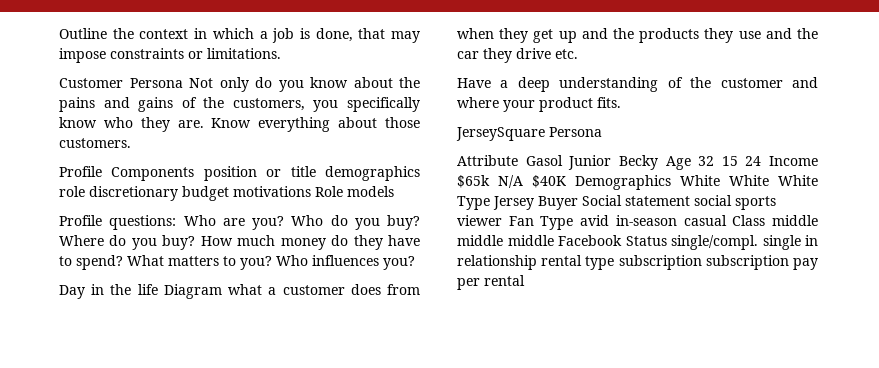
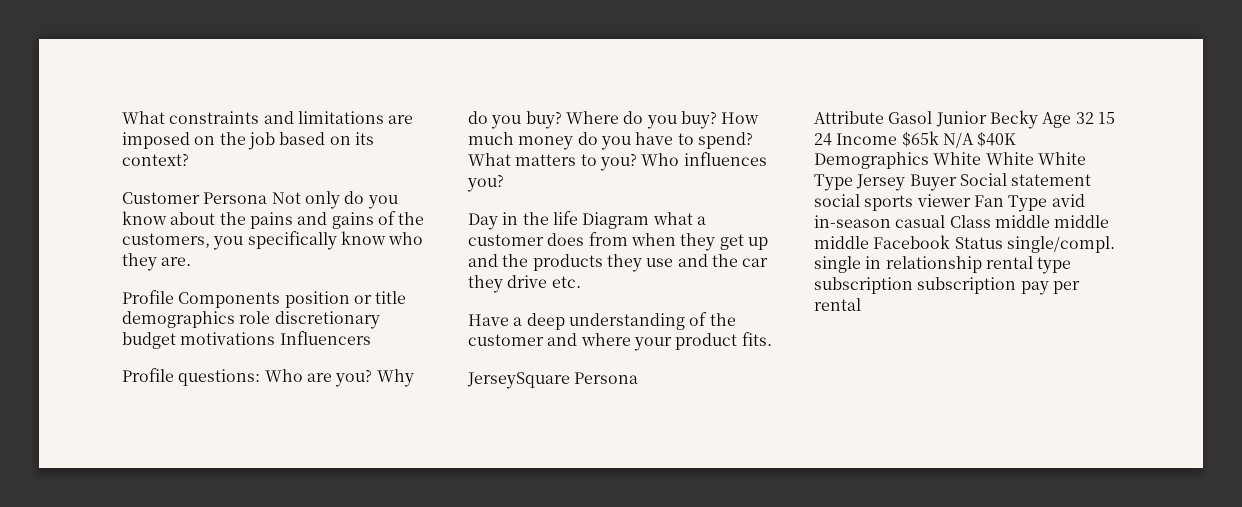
[59,28,420,43] [59,48,281,63] Outline the context in which a job is done, that may impose constraints or limitations. -> [122,111,414,124] [122,132,374,150] [122,153,189,166] What constraints and limitations are imposed on the job based on its context?
[211,117,420,132] [59,138,131,148] Know everything about those customers. -> (192, 261) none
[315,186,394,197] Role models -> [279,331,371,345] Influencers
[291,215,324,226] Who -> [376,369,414,387] Why
[353,235,383,250] they -> [600,136,631,150] you

